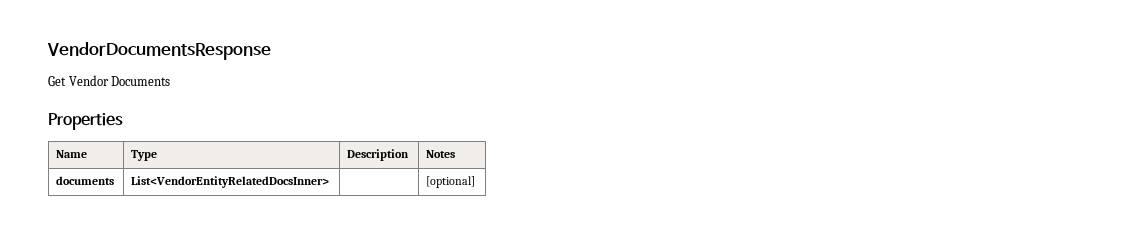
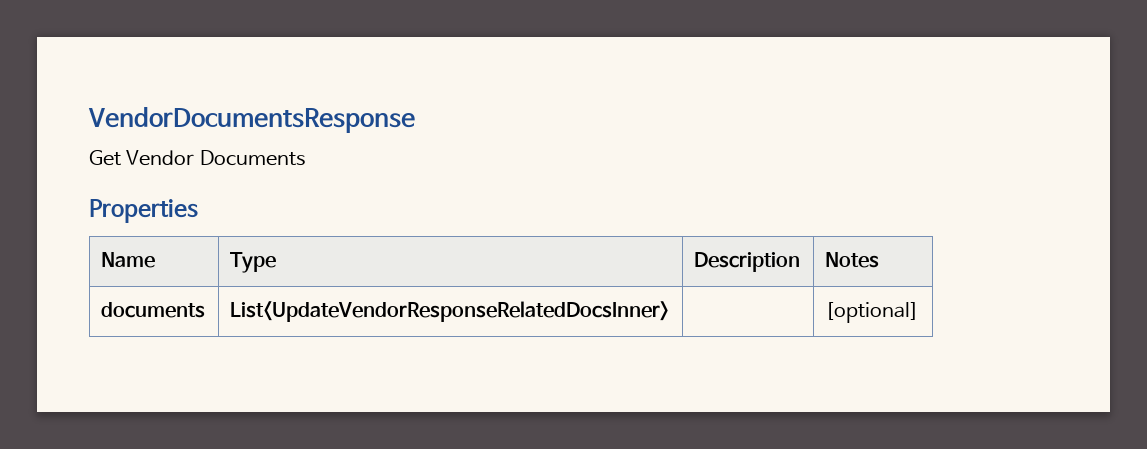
[131,176,330,188] List<VendorEntityRelatedDocsInner> -> [230,301,670,322] List<UpdateVendorResponseRelatedDocsInner>

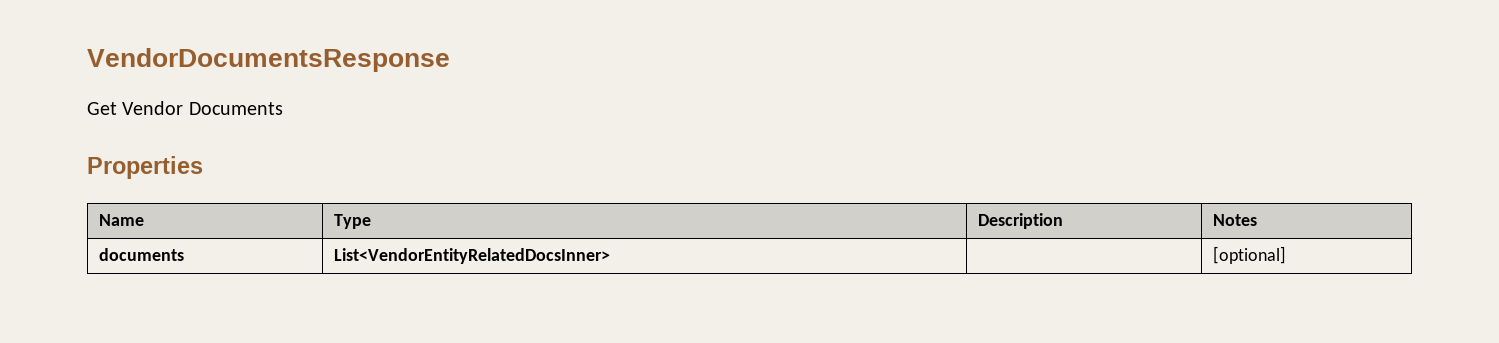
[230,301,670,322] List<UpdateVendorResponseRelatedDocsInner> -> [333,248,610,264] List<VendorEntityRelatedDocsInner>

